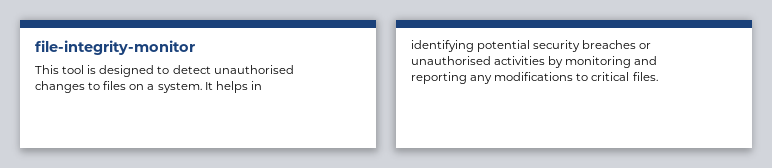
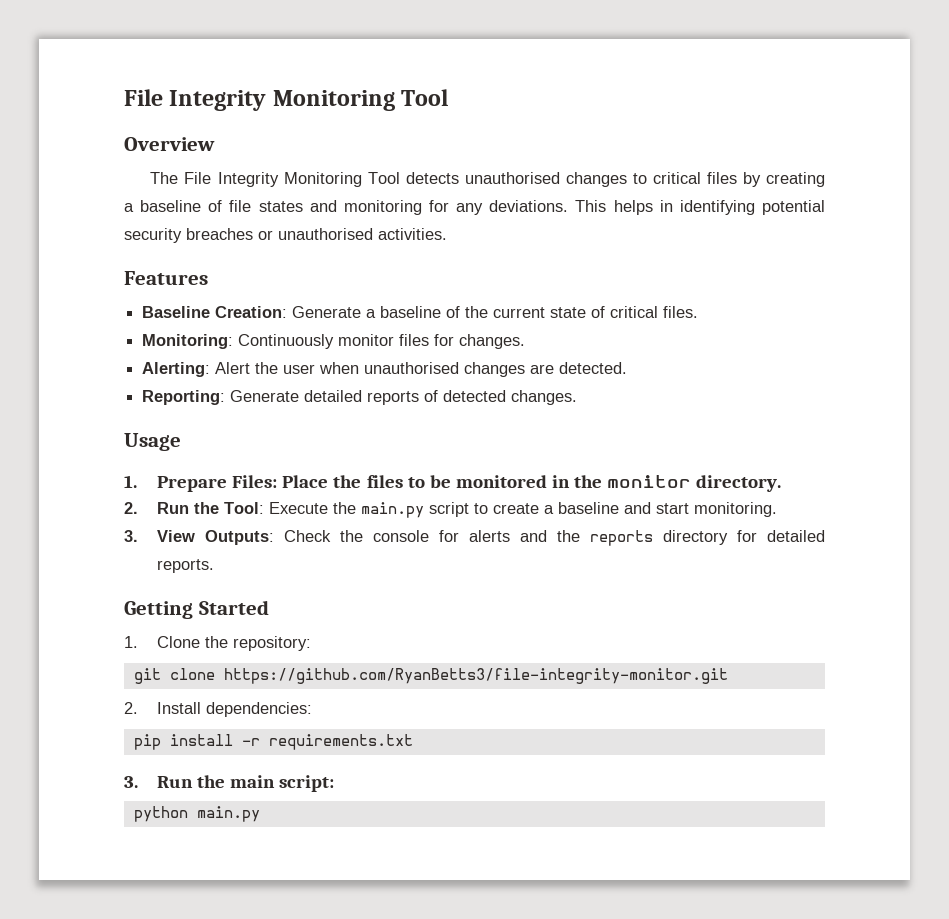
[35,40,195,55] [35,65,294,77] [35,81,213,93] file-integrity-monitor // This tool is designed to detect unauthorised changes to files on a system. It -> [124,89,449,111] [124,137,215,151] [150,172,825,187] [124,200,607,215] File Integrity Monitoring Tool // Overview // The File Integrity Monitoring Tool detects unauthorised changes to critical files by creating a baseline of file states and monitoring for any deviations. This
[494,56,658,68] [411,72,658,84] activities by monitoring and reporting any modifications to critical files. -> [378,228,447,240] [124,271,208,285] [142,306,699,318] [142,334,526,349] [142,362,628,377] [142,390,578,405] [124,433,181,451] [124,475,782,492] [124,502,777,518] [124,530,825,546] [156,559,214,573] [124,600,269,619] [124,636,311,651] [133,668,728,684] [124,702,312,717] [133,734,413,750] [124,775,335,792] [133,806,260,822] activities. // Features // Baseline Creation: Generate a baseline of the current state of critical files. // Monitoring: Continuously monitor files for changes. // Alerting: Alert the user when unauthorised changes are detected. // Reporting: Generate detailed reports of detected changes. // Usage // 1. Prepare Files: Place the files to be monitored in the monitor directory. // 2. Run the Tool: Execute the main.py script to create a baseline and start monitoring. // 3. View Outputs: Check the console for alerts and the reports directory for detailed reports. // Getting Started // 1. Clone the repository: // git clone https://github.com/RyanBetts3/file-integrity-monitor.git // 2. Install dependencies: // pip install -r requirements.txt // 3. Run the main script: // python main.py

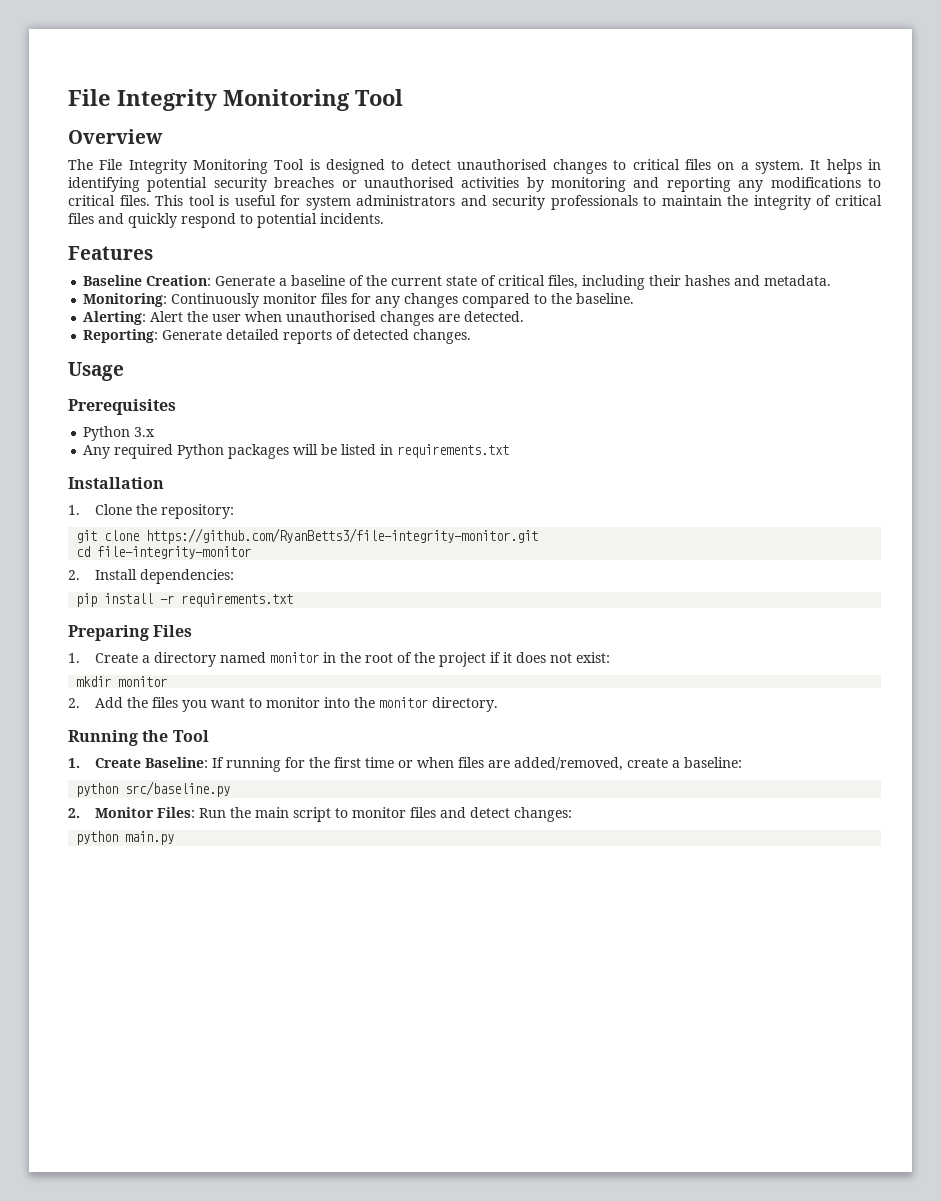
[405,172,459,184] detects -> [309,159,451,174] is designed to detect
[742,172,825,187] [124,200,607,215] by creating a baseline of file states and monitoring for any deviations. This -> [717,160,821,174] on a system. It
[378,228,447,240] activities. -> [461,177,881,192] [68,195,882,210] [68,213,384,228] activities by monitoring and reporting any modifications to critical files. This tool is useful for system administrators and security professionals to maintain the integrity of critical files and quickly respond to potential incidents.
[663,306,699,318] files. -> [548,275,832,290] files, including their hashes and metadata.
[459,334,526,349] changes. -> [375,293,635,308] any changes compared to the baseline.
[124,475,782,492] [124,502,777,518] [124,530,825,546] [156,559,214,573] [124,600,269,619] 1. Prepare Files: Place the files to be monitored in the monitor directory. // 2. Run the Tool: Execute the main.py script to create a baseline and start monitoring. // 3. View Outputs: Check the console for alerts and the reports directory for detailed reports. // Getting Started -> [68,399,176,415] [83,426,156,441] [83,444,510,459] [68,477,164,489] Prerequisites // Python 3.x // Any required Python packages will be listed in requirements.txt // Installation
(728, 676) none -> [76,546,252,559] // cd file-integrity-monitor
[124,775,335,792] 3. Run the main script: -> [68,625,193,641] [68,652,611,667] [76,676,168,687] [68,697,499,712] [68,730,209,746] [68,757,743,772] [76,781,231,797] [68,807,573,822] Preparing Files // 1. Create a directory named monitor in the root of the project if it does not exist: // mkdir monitor // 2. Add the files you want to monitor into the monitor directory. // Running the Tool // 1. Create Baseline: If running for the first time or when files are added/removed, create a baseline: // python src/baseline.py // 2. Monitor Files: Run the main script to monitor files and detect changes:

